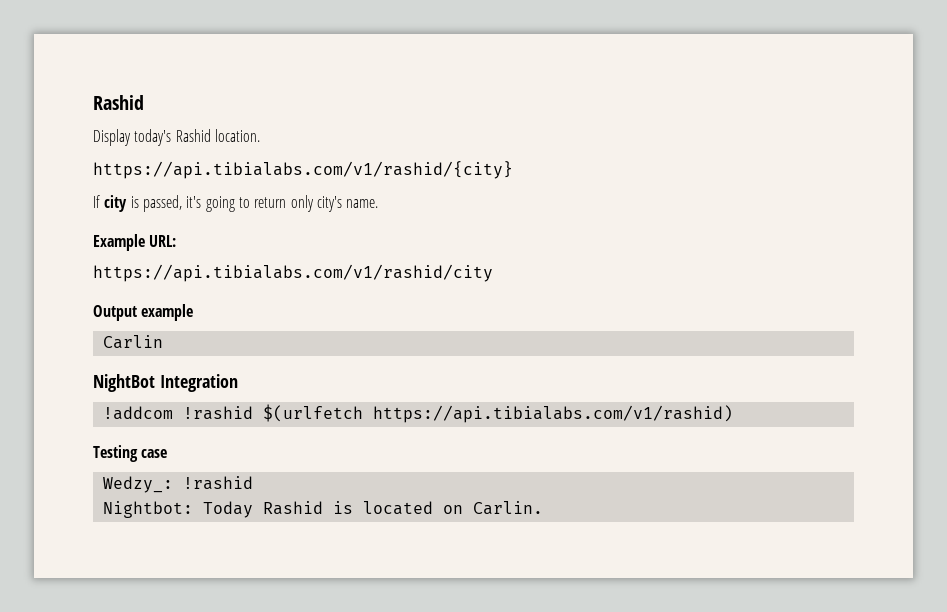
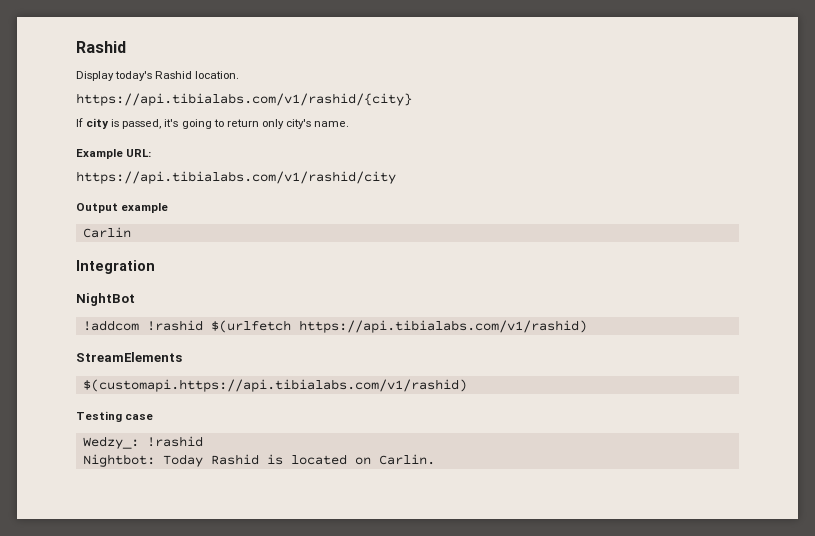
(163, 342) none -> [76,260,155,274] // Integration
[159,374,238,392] Integration -> (135, 299) none
(733, 414) none -> [76,352,182,362] [82,379,467,392] // StreamElements // $(customapi.https://api.tibialabs.com/v1/rashid)

